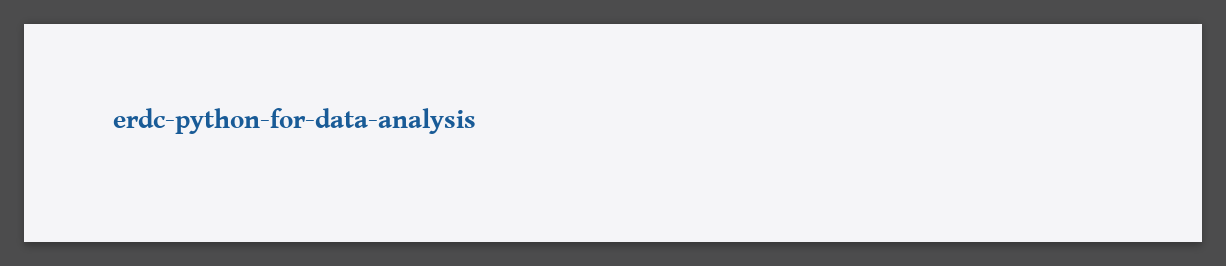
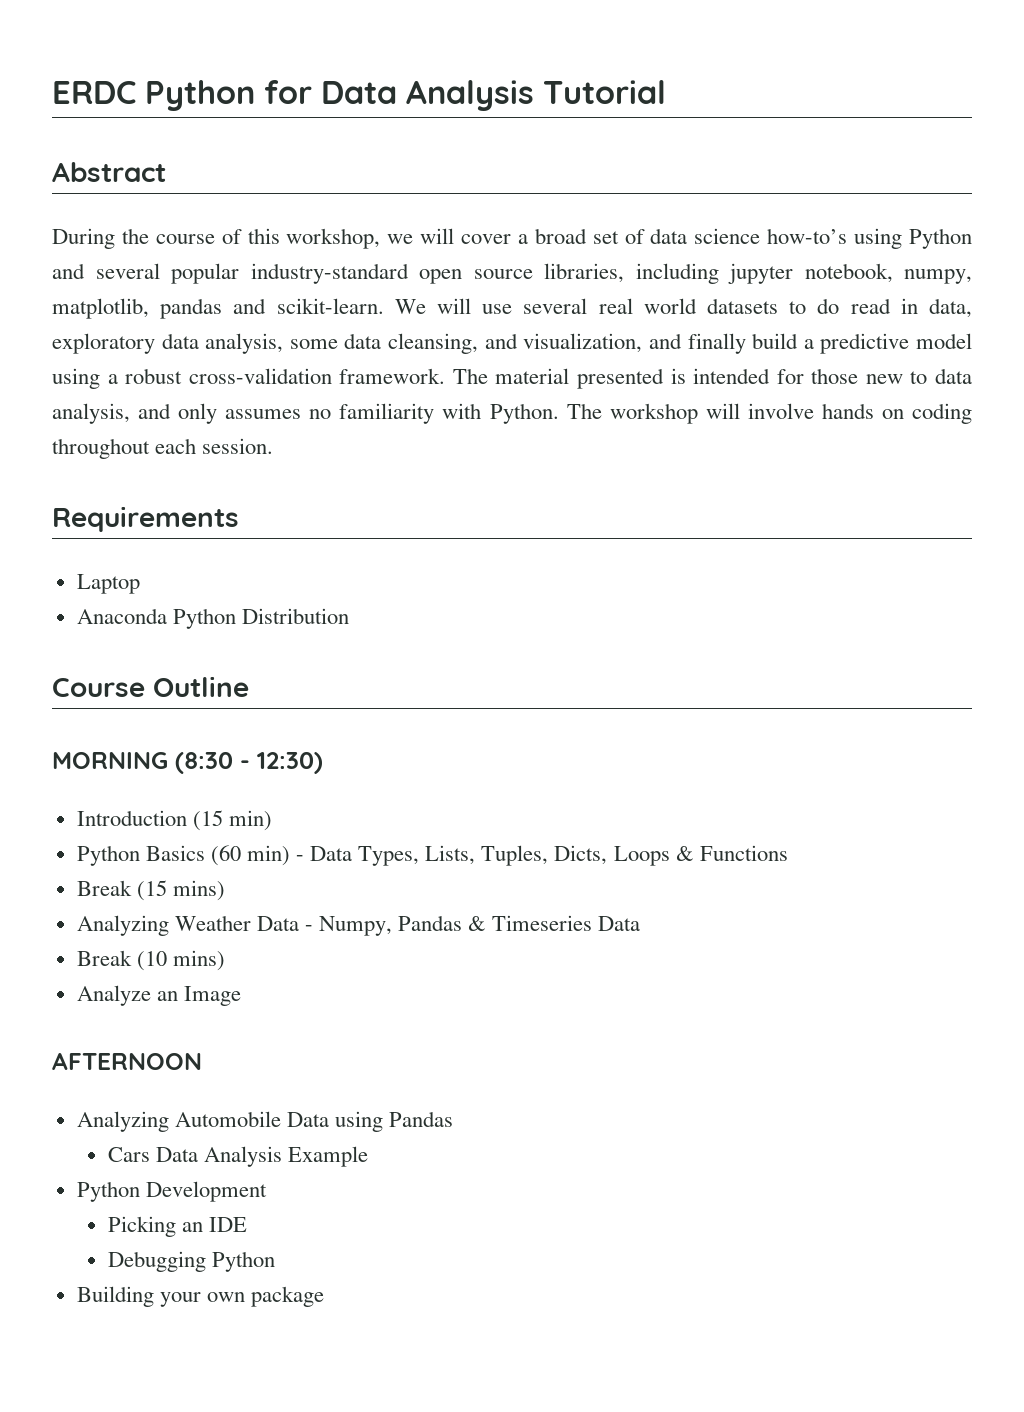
[113,108,476,134] erdc-python-for-data-analysis -> [52,80,666,111] [52,162,166,182] [52,228,972,249] [52,263,972,284] [52,298,973,319] [52,333,973,354] [52,368,972,389] [52,403,972,424] [52,438,274,459] [52,506,239,532] [76,574,140,594] [76,608,349,629] [52,676,249,697] [52,752,323,774] [76,810,272,831] [76,845,788,866] [76,880,225,901] [76,915,641,936] [76,950,225,971] [76,985,241,1006] [52,1052,202,1070] [76,1111,454,1132] [108,1146,369,1167] [76,1181,267,1202] [108,1216,248,1237] [108,1251,276,1272] [76,1286,324,1307] ERDC Python for Data Analysis Tutorial // Abstract // During the course of this workshop, we will cover a broad set of data science how-to’s using Python and several popular industry-standard open source libraries, including jupyter notebook, numpy, matplotlib, pandas and scikit-learn. We will use several real world datasets to do read in data, exploratory data analysis, some data cleansing, and visualization, and finally build a predictive model using a robust cross-validation framework. The material presented is intended for those new to data analysis, and only assumes no familiarity with Python. The workshop will involve hands on coding throughout each session. // Requirements // Laptop // Anaconda Python Distribution // Course Outline // MORNING (8:30 - 12:30) // Introduction (15 min) // Python Basics (60 min) - Data Types, Lists, Tuples, Dicts, Loops & Functions // Break (15 mins) // Analyzing Weather Data - Numpy, Pandas & Timeseries Data // Break (10 mins) // Analyze an Image // AFTERNOON // Analyzing Automobile Data using Pandas // Cars Data Analysis Example // Python Development // Picking an IDE // Debugging Python // Building your own package

